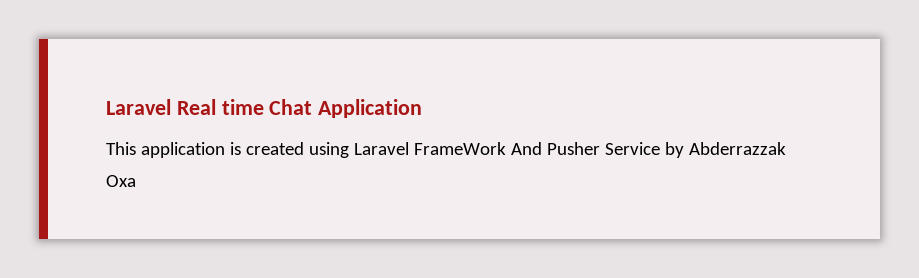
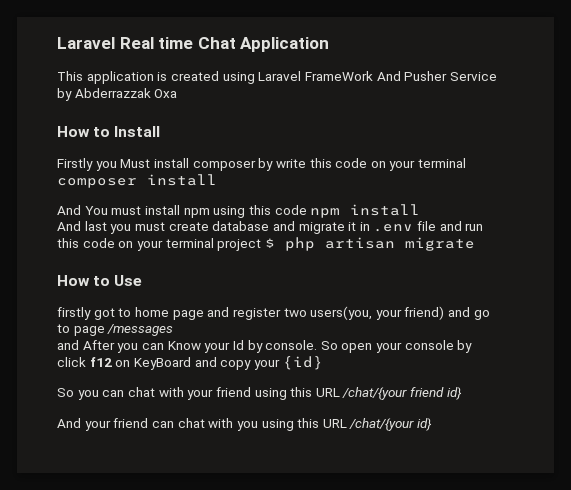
(136, 181) none -> [57,126,161,137] [57,158,467,171] [57,174,217,188] [57,204,421,218] [57,221,484,234] [57,237,475,251] [57,275,143,286] [57,306,490,320] [57,324,174,336] [57,340,473,353] [57,356,323,370] [57,387,462,400] [57,418,433,431] // How to Install // Firstly you Must install composer by write this code on your terminal composer install // And You must install npm using this code npm install // And last you must create database and migrate it in .env file and run this code on your terminal project $ php artisan migrate // How to Use // firstly got to home page and register two users(you, your friend) and go to page /messages // and After you can Know your Id by console. So open your console by click f12 on KeyBoard and copy your {id} // So you can chat with your friend using this URL /chat/{your friend id} // And your friend can chat with you using this URL /chat/{your id}

